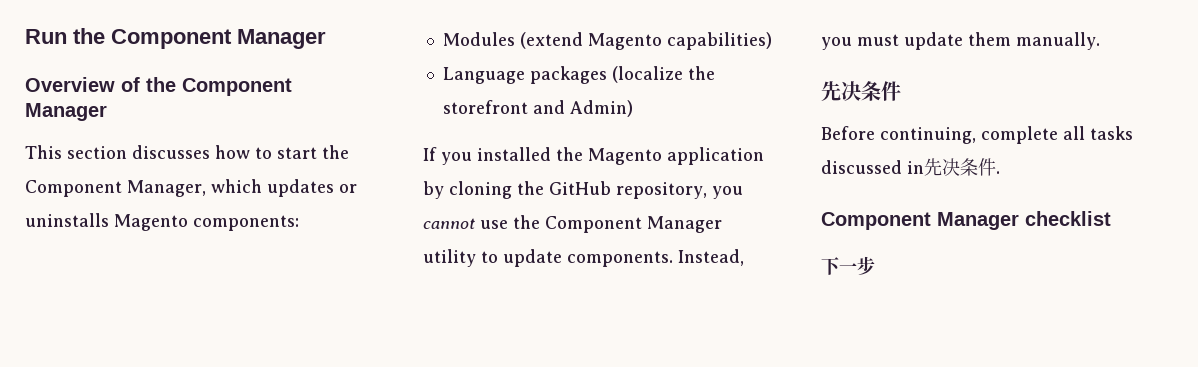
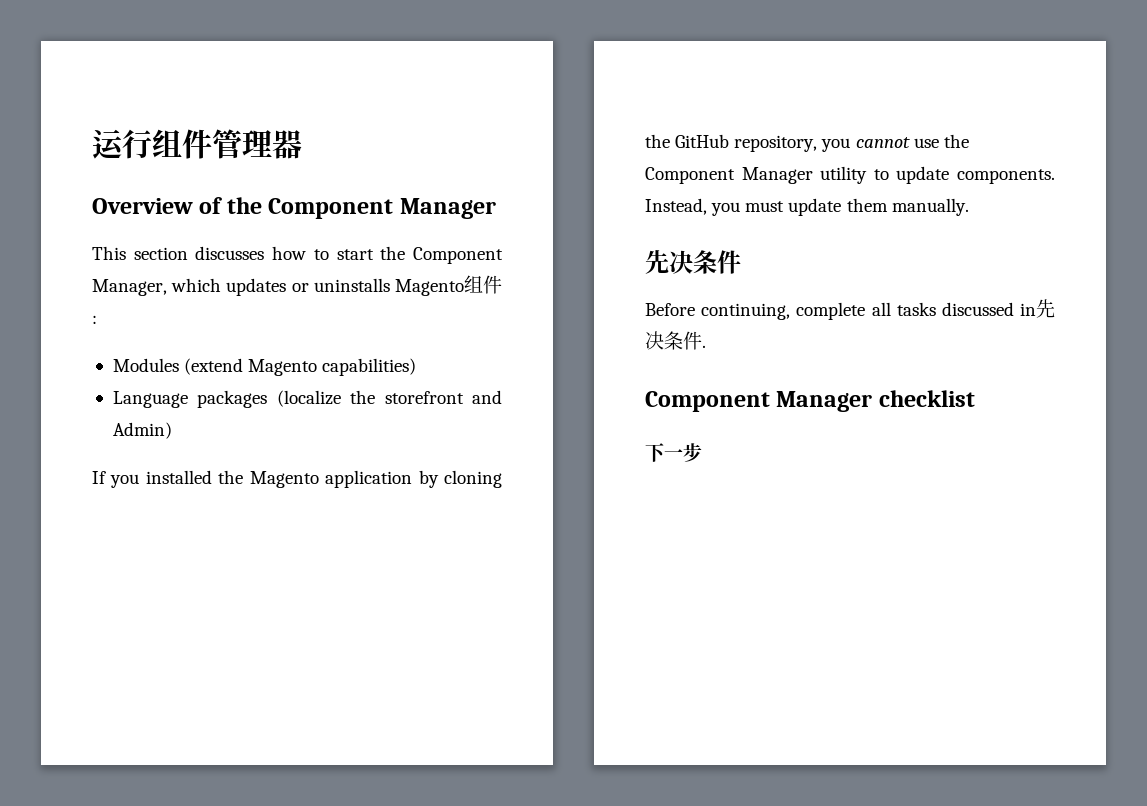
[25,28,326,49] Run the Component Manager -> [92,129,302,159] 运行组件管理器
[193,215,299,231] components: -> [464,275,503,294] [92,315,97,324] 组件:

